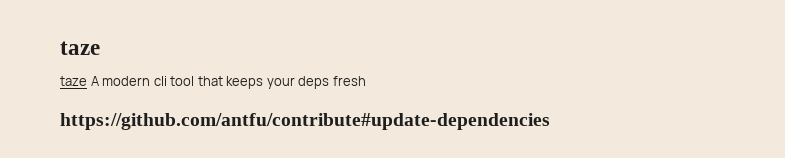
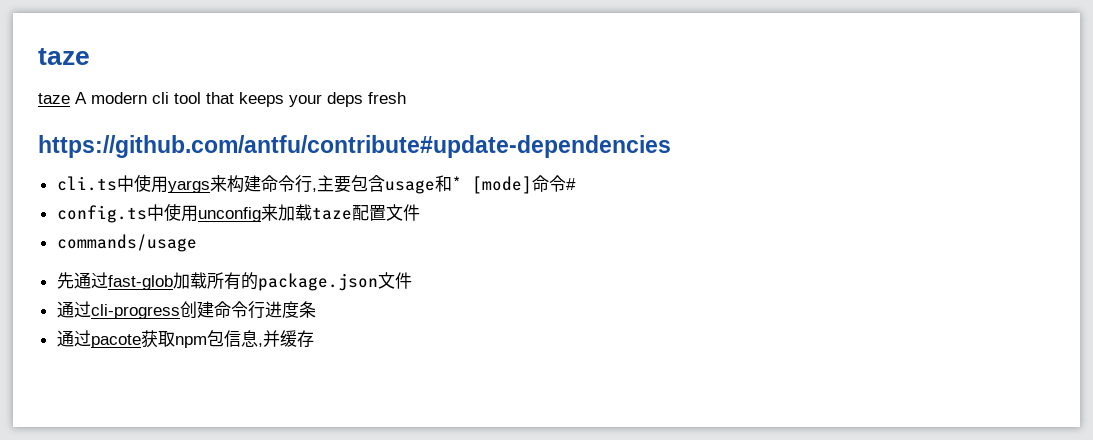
(550, 121) none -> [56,174,576,194] [56,203,420,223] [56,234,197,252] [56,272,412,291] [56,301,316,319] [56,330,314,348] // cli.ts中使用yargs来构建命令行,主要包含usage和* [mode]命令# // config.ts中使用unconfig来加载taze配置文件 // commands/usage // 先通过fast-glob加载所有的package.json文件 // 通过cli-progress创建命令行进度条 // 通过pacote获取npm包信息,并缓存

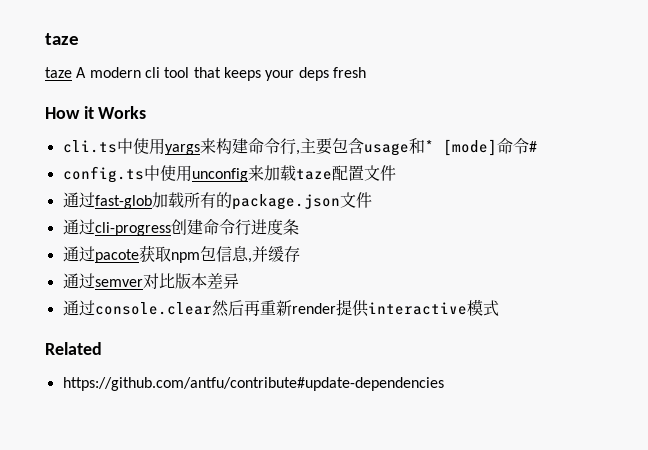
[38,135,671,158] https://github.com/antfu/contribute#update-dependencies -> [45,106,147,119] How it Works
[56,234,197,252] [56,272,74,289] commands/usage // 先 -> (396, 173) none
(314, 338) none -> [62,273,239,289] [62,299,499,317] [45,342,102,355] [62,377,444,391] // 通过semver对比版本差异 // 通过console.clear然后再重新render提供interactive模式 // Related // https://github.com/antfu/contribute#update-dependencies

